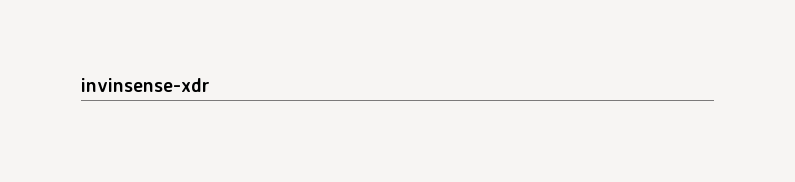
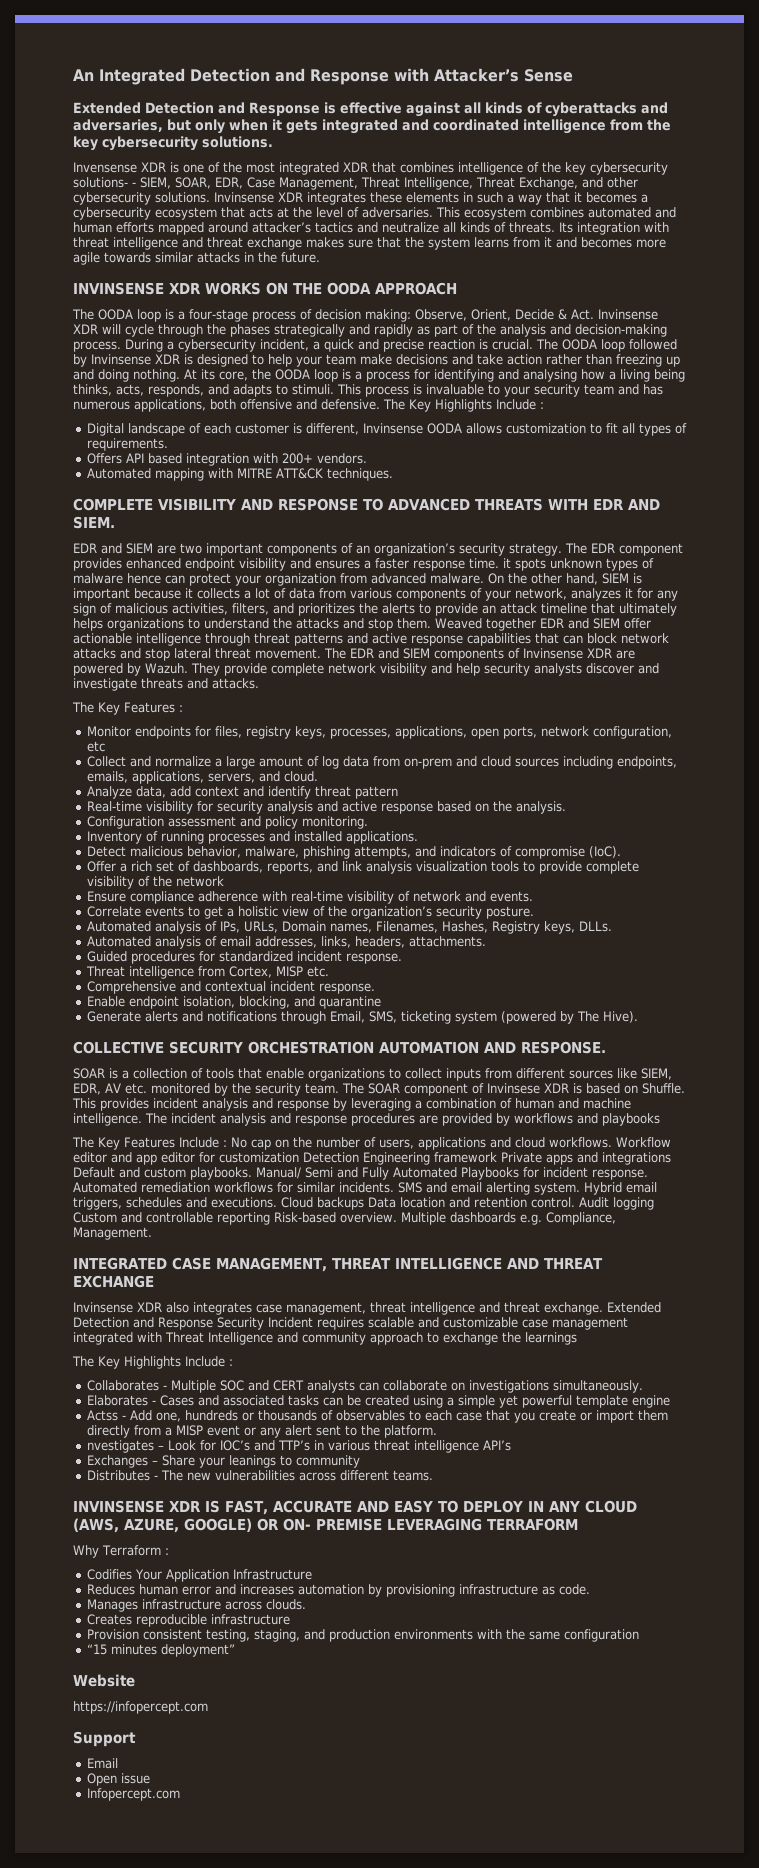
[81,78,210,92] invinsense-xdr -> [73,68,573,85] [73,102,668,117] [73,119,671,134] [73,136,273,151] [73,162,668,175] [73,177,638,190] [73,192,648,205] [73,207,676,220] [73,222,669,235] [73,237,666,250] [73,252,320,265] [73,282,457,295] [72,309,658,322] [73,324,667,337] [73,339,677,352] [73,354,680,367] [73,369,685,382] [73,384,663,397] [73,399,544,412] [86,423,687,436] [86,438,168,451] [86,453,367,466] [86,468,393,481] [73,498,660,511] [73,516,115,529] [73,543,683,556] [73,558,654,571] [73,573,642,586] [73,588,678,601] [73,603,677,616] [73,618,651,631] [73,633,669,646] [73,648,635,661] [73,663,659,676] [73,678,259,691] [72,702,183,715] [86,726,672,739] [86,741,105,752] [86,756,677,769] [86,771,318,784] [86,786,398,799] [86,801,566,814] [86,816,368,829] [86,831,418,844] [86,846,621,859] [86,861,639,874] [86,876,224,889] [86,891,533,904] [86,906,534,919] [86,921,612,934] [86,936,486,949] [86,951,402,964] [85,966,329,979] [86,981,375,994] [86,996,381,1009] [86,1011,638,1024] [73,1041,606,1054] [73,1068,672,1081] [73,1083,685,1096] [72,1098,631,1111] [73,1113,660,1126] [72,1137,671,1150] [73,1152,671,1165] [73,1167,648,1180] [73,1182,657,1195] [73,1197,654,1210] [73,1212,616,1225] [73,1227,152,1240] [73,1257,603,1272] [73,1275,154,1288] [73,1302,661,1315] [73,1317,628,1330] [73,1332,577,1345] [72,1356,233,1369] [86,1380,643,1393] [86,1395,670,1408] [86,1410,668,1423] [86,1425,437,1438] [86,1440,511,1453] [86,1455,360,1468] [86,1470,433,1481] [73,1500,637,1515] [73,1518,578,1533] [73,1545,169,1558] [86,1569,312,1582] [86,1584,590,1597] [86,1599,306,1612] [86,1614,290,1627] [86,1629,639,1642] [86,1644,235,1657] [73,1674,135,1687] [73,1701,208,1714] [73,1731,136,1747] [86,1758,118,1769] [86,1773,150,1786] [86,1788,180,1801] An Integrated Detection and Response with Attacker’s Sense // Extended Detection and Response is effective against all kinds of cyberattacks and adversaries, but only when it gets integrated and coordinated intelligence from the key cybersecurity solutions. // Invensense XDR is one of the most integrated XDR that combines intelligence of the key cybersecurity solutions- - SIEM, SOAR, EDR, Case Management, Threat Intelligence, Threat Exchange, and other cybersecurity solutions. Invinsense XDR integrates these elements in such a way that it becomes a cybersecurity ecosystem that acts at the level of adversaries. This ecosystem combines automated and human efforts mapped around attacker’s tactics and neutralize all kinds of threats. Its integration with threat intelligence and threat exchange makes sure that the system learns from it and becomes more agile towards similar attacks in the future. // INVINSENSE XDR WORKS ON THE OODA APPROACH // The OODA loop is a four-stage process of decision making: Observe, Orient, Decide & Act. Invinsense XDR will cycle through the phases strategically and rapidly as part of the analysis and decision-making process. During a cybersecurity incident, a quick and precise reaction is crucial. The OODA loop followed by Invinsense XDR is designed to help your team make decisions and take action rather than freezing up and doing nothing. At its core, the OODA loop is a process for identifying and analysing how a living being thinks, acts, responds, and adapts to stimuli. This process is invaluable to your security team and has numerous applications, both offensive and defensive. The Key Highlights Include : // Digital landscape of each customer is different, Invinsense OODA allows customization to fit all types of requirements. // Offers API based integration with 200+ vendors. // Automated mapping with MITRE ATT&CK techniques. // COMPLETE VISIBILITY AND RESPONSE TO ADVANCED THREATS WITH EDR AND SIEM. // EDR and SIEM are two important components of an organization’s security strategy. The EDR component provides enhanced endpoint visibility and ensures a faster response time. it spots unknown types of malware hence can protect your organization from advanced malware. On the other hand, SIEM is important because it collects a lot of data from various components of your network, analyzes it for any sign of malicious activities, filters, and prioritizes the alerts to provide an attack timeline that ultimately helps organizations to understand the attacks and stop them. Weaved together EDR and SIEM offer actionable intelligence through threat patterns and active response capabilities that can block network attacks and stop lateral threat movement. The EDR and SIEM components of Invinsense XDR are powered by Wazuh. They provide complete network visibility and help security analysts discover and investigate threats and attacks. // The Key Features : // Monitor endpoints for files, registry keys, processes, applications, open ports, network configuration, etc // Collect and normalize a large amount of log data from on-prem and cloud sources including endpoints, emails, applications, servers, and cloud. // Analyze data, add context and identify threat pattern // Real-time visibility for security analysis and active response based on the analysis. // Configuration assessment and policy monitoring. // Inventory of running processes and installed applications. // Detect malicious behavior, malware, phishing attempts, and indicators of compromise (IoC). // Offer a rich set of dashboards, reports, and link analysis visualization tools to provide complete visibility of the network // Ensure compliance adherence with real-time visibility of network and events. // Correlate events to get a holistic view of the organization’s security posture. // Automated analysis of IPs, URLs, Domain names, Filenames, Hashes, Registry keys, DLLs. // Automated analysis of email addresses, links, headers, attachments. // Guided procedures for standardized incident response. // Threat intelligence from Cortex, MISP etc. // Comprehensive and contextual incident response. // Enable endpoint isolation, blocking, and quarantine // Generate alerts and notifications through Email, SMS, ticketing system (powered by The Hive). // COLLECTIVE SECURITY ORCHESTRATION AUTOMATION AND RESPONSE. // SOAR is a collection of tools that enable organizations to collect inputs from different sources like SIEM, EDR, AV etc. monitored by the security team. The SOAR component of Invinsese XDR is based on Shuffle. This provides incident analysis and response by leveraging a combination of human and machine intelligence. The incident analysis and response procedures are provided by workflows and playbooks // The Key Features Include : No cap on the number of users, applications and cloud workflows. Workflow editor and app editor for customization Detection Engineering framework Private apps and integrations Default and custom playbooks. Manual/ Semi and Fully Automated Playbooks for incident response. Automated remediation workflows for similar incidents. SMS and email alerting system. Hybrid email triggers, schedules and executions. Cloud backups Data location and retention control. Audit logging Custom and controllable reporting Risk-based overview. Multiple dashboards e.g. Compliance, Management. // INTEGRATED CASE MANAGEMENT, THREAT INTELLIGENCE AND THREAT EXCHANGE // Invinsense XDR also integrates case management, threat intelligence and threat exchange. Extended Detection and Response Security Incident requires scalable and customizable case management integrated with Threat Intelligence and community approach to exchange the learnings // The Key Highlights Include : // Collaborates - Multiple SOC and CERT analysts can collaborate on investigations simultaneously. // Elaborates - Cases and associated tasks can be created using a simple yet powerful template engine // Actss - Add one, hundreds or thousands of observables to each case that you create or import them directly from a MISP event or any alert sent to the platform. // nvestigates – Look for IOC’s and TTP’s in various threat intelligence API’s // Exchanges – Share your leanings to community // Distributes - The new vulnerabilities across different teams. // INVINSENSE XDR IS FAST, ACCURATE AND EASY TO DEPLOY IN ANY CLOUD (AWS, AZURE, GOOGLE) OR ON- PREMISE LEVERAGING TERRAFORM // Why Terraform : // Codifies Your Application Infrastructure // Reduces human error and increases automation by provisioning infrastructure as code. // Manages infrastructure across clouds. // Creates reproducible infrastructure // Provision consistent testing, staging, and production environments with the same configuration // “15 minutes deployment” // Website // https://infopercept.com // Support // Email // Open issue // Infopercept.com

